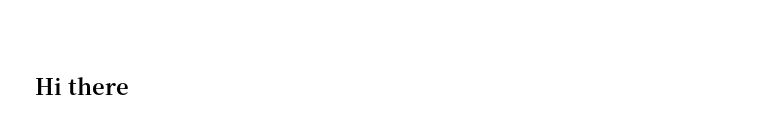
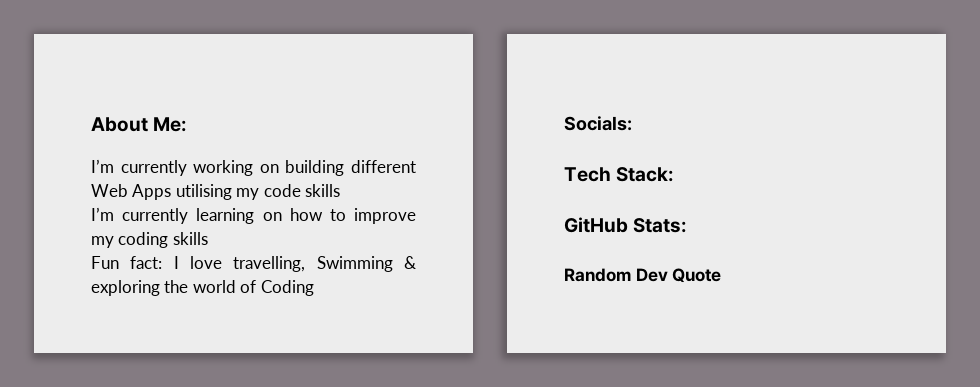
[35,77,129,95] Hi there -> [91,117,188,132] [91,159,416,176] [91,184,341,200] [91,207,416,224] [91,232,208,248] [91,256,416,272] [91,280,314,296] [564,116,632,131] [564,167,675,182] [564,217,688,233] [564,268,722,283] About Me: // I’m currently working on building different Web Apps utilising my code skills // I’m currently learning on how to improve my coding skills // Fun fact: I love travelling, Swimming & exploring the world of Coding // Socials: // Tech Stack: // GitHub Stats: // Random Dev Quote

